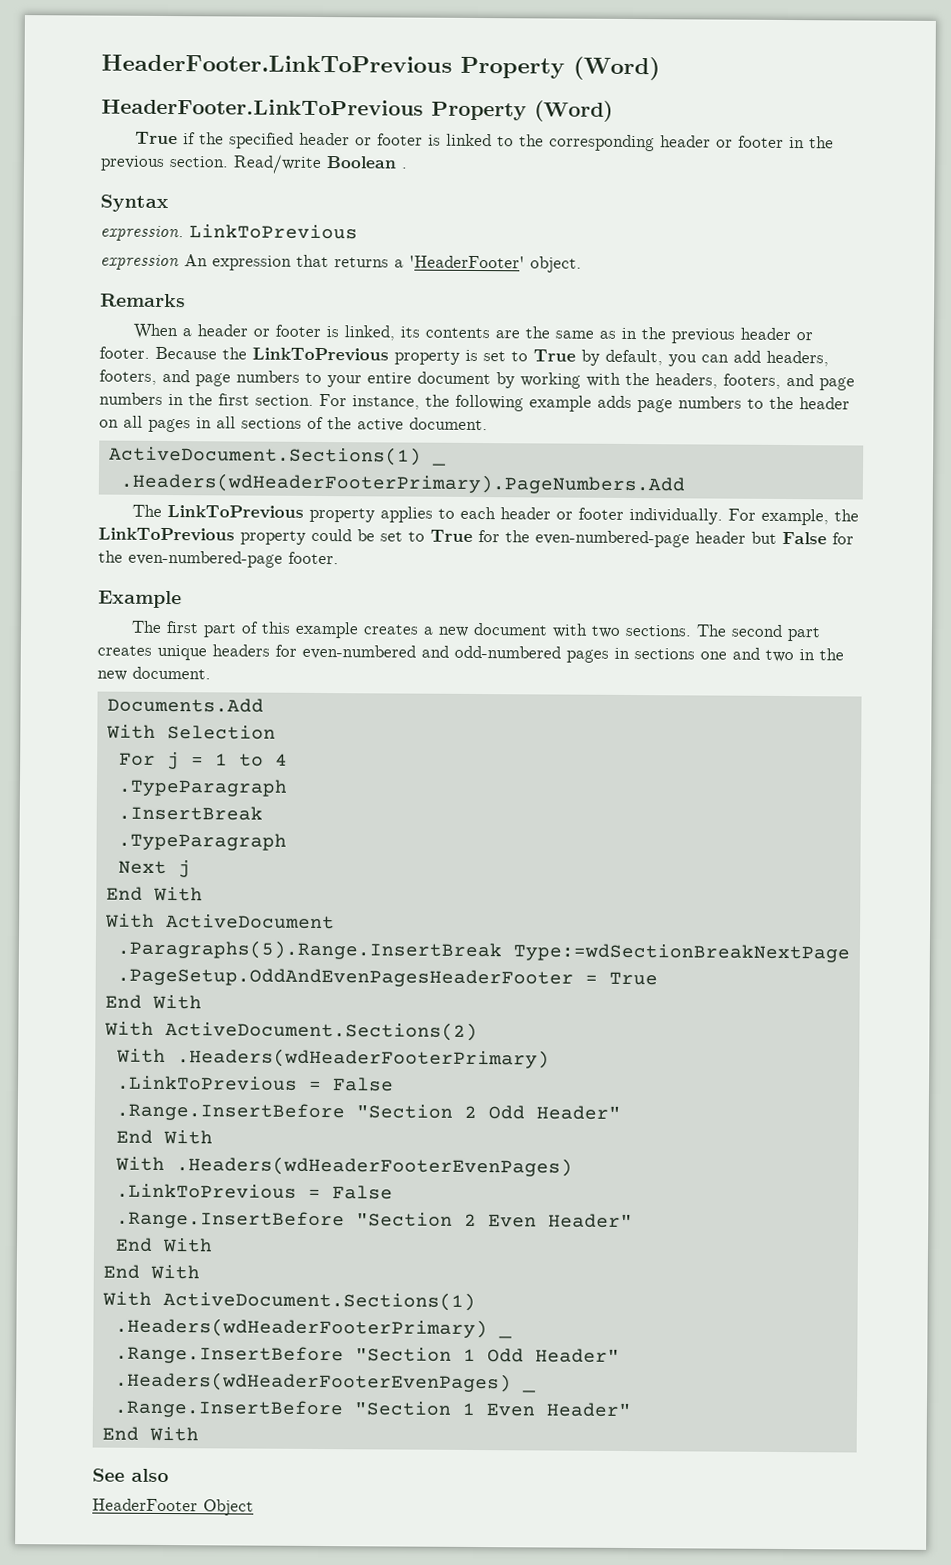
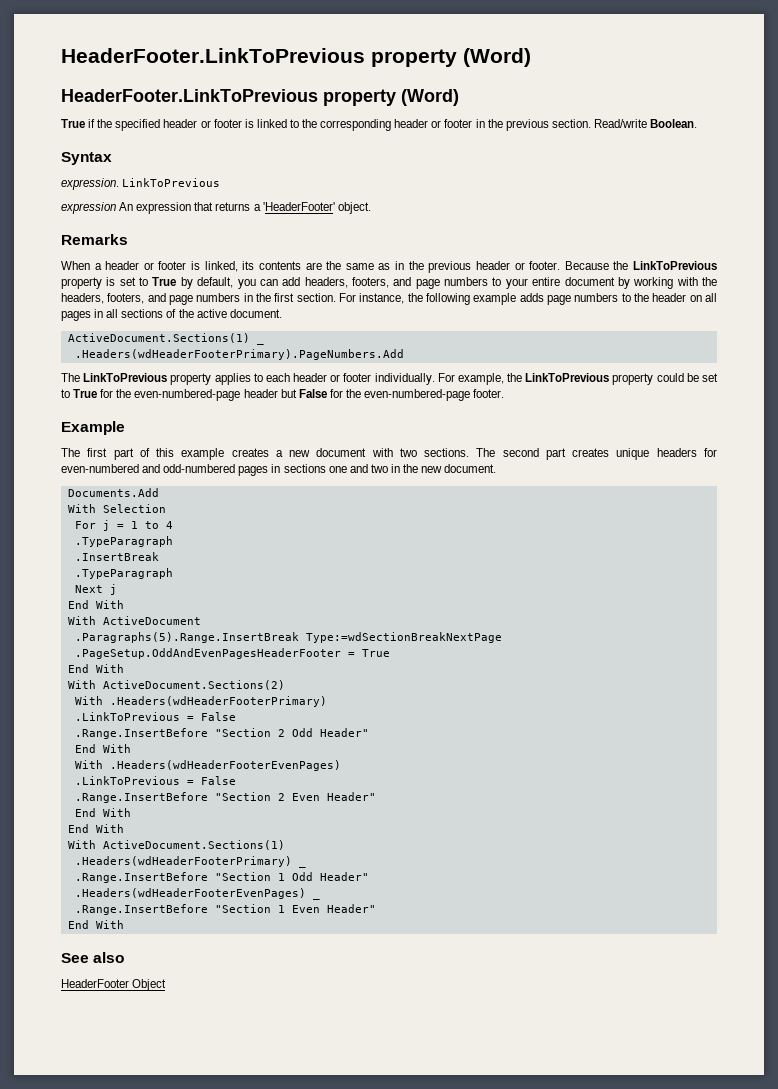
[101,54,565,79] HeaderFooter.LinkToPrevious Property -> [61,48,457,67] HeaderFooter.LinkToPrevious property
[431,101,527,121] Property -> [323,89,396,106] property
[326,156,407,169] Boolean . -> [650,119,698,128] Boolean.

